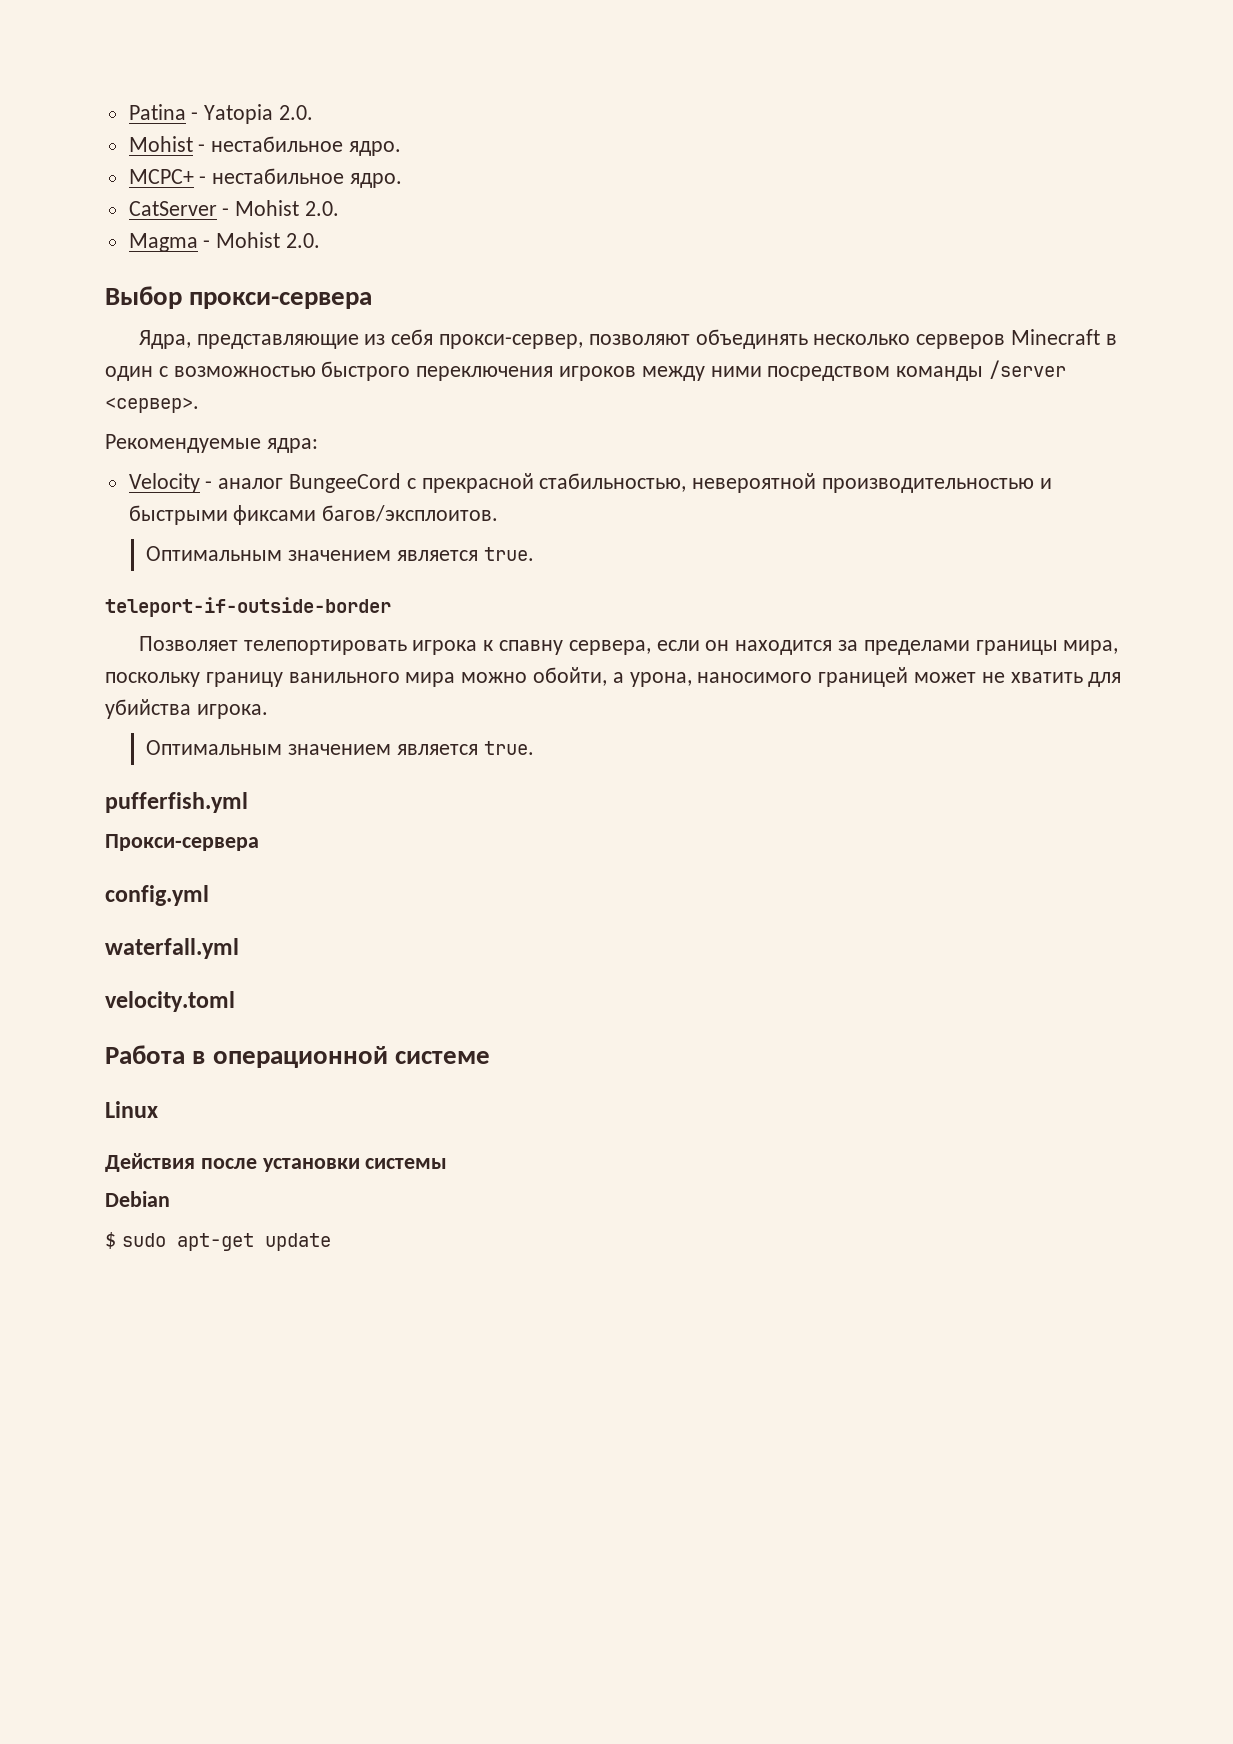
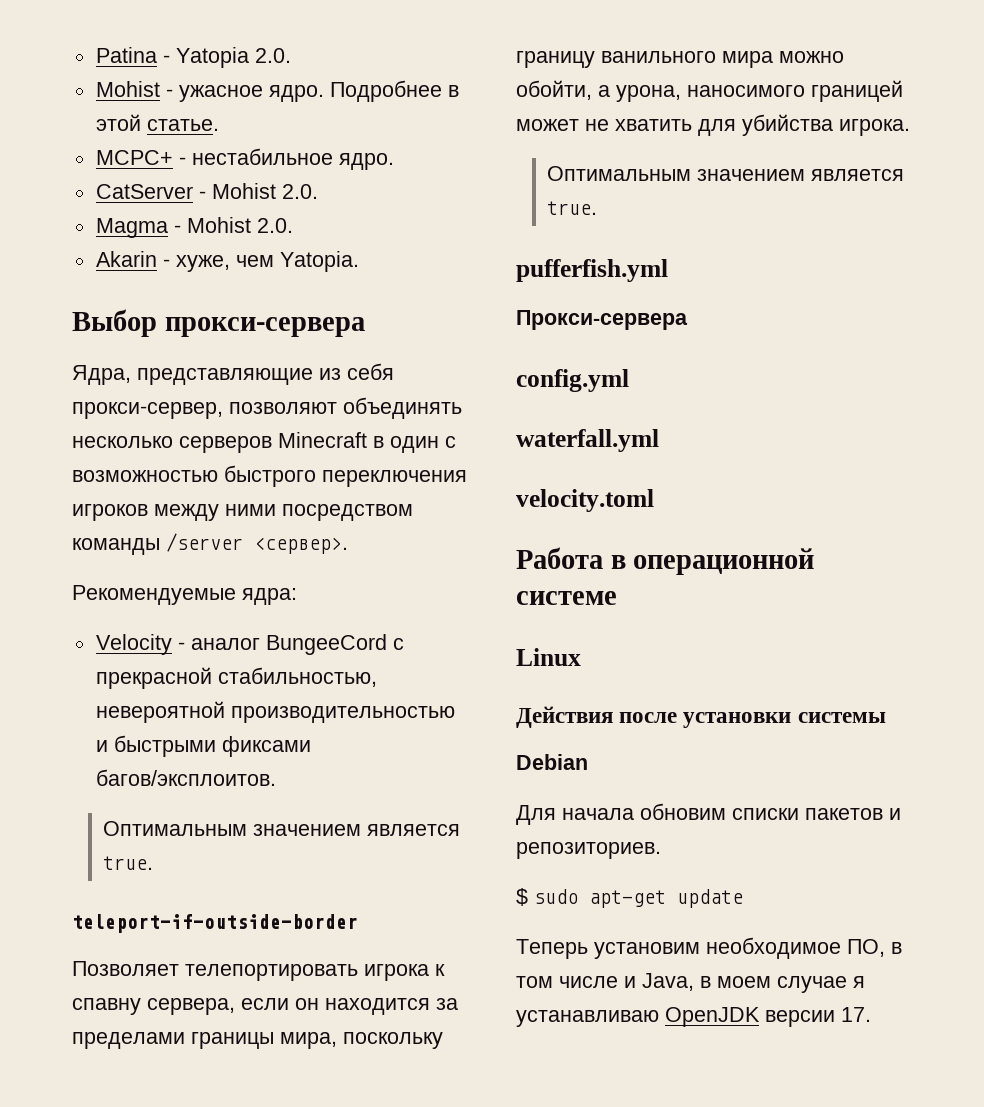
[211,136,402,156] нестабильное ядро. -> [178,80,459,102] [95,114,219,131] ужасное ядро. Подробнее в этой статье.
(321, 240) none -> [95,251,359,272] // Akarin - хуже, чем Yatopia.
[105,1232,331,1251] $ sudo apt-get update -> [516,803,901,825] [516,842,661,859] [516,888,743,908] [516,937,902,959] [516,973,865,993] [516,1007,871,1027] Для начала обновим списки пакетов и репозиториев. // $ sudo apt-get update // Теперь установим необходимое ПО, в том числе и Java, в моем случае я устанавливаю OpenJDK версии 17.

